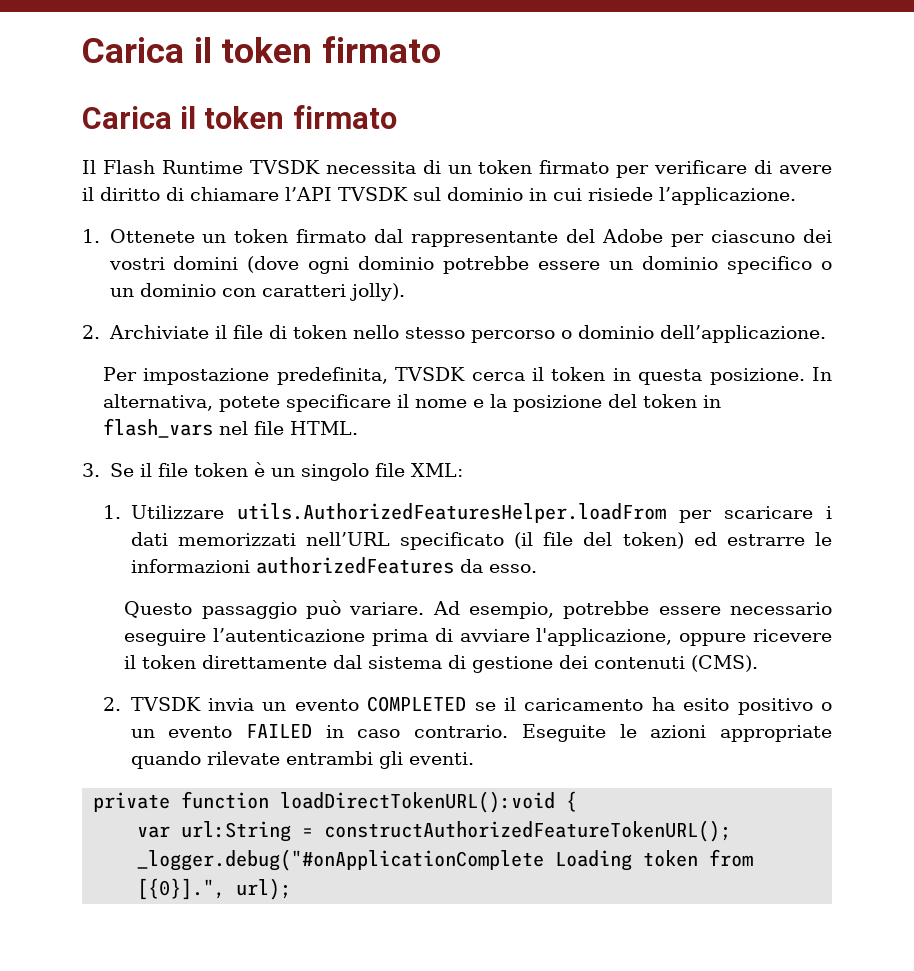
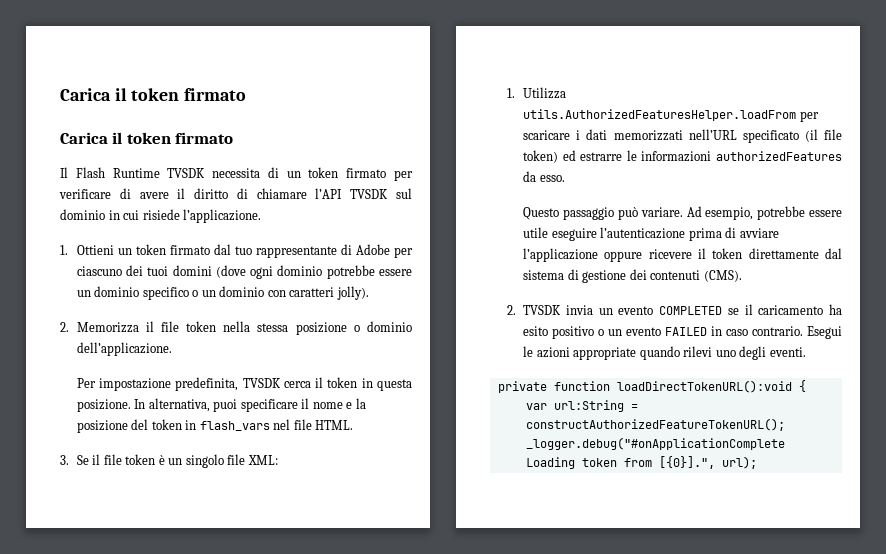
[109,229,195,243] Ottenete -> [76,245,114,255] Ottieni
[411,229,596,247] rappresentante del -> [234,244,352,258] tuo rappresentante di
[108,257,165,270] vostri -> [147,266,169,276] tuoi
[108,325,555,343] Archiviate il file di token nello stesso percorso -> [76,321,347,335] Memorizza il file token nella stessa posizione
[219,396,281,412] potete -> [213,399,238,412] puoi
[130,505,224,519] Utilizzare -> [523,87,567,99] Utilizza
[583,532,613,546] del -> (842, 134) none
[730,602,832,615] necessario -> [523,227,549,238] utile
[536,628,673,646] l'applicazione, -> [523,248,599,262] l’applicazione
[521,724,606,742] Eseguite -> [807,326,842,339] Esegui
[206,751,403,769] rilevate entrambi gli -> [683,346,767,360] rilevi uno degli

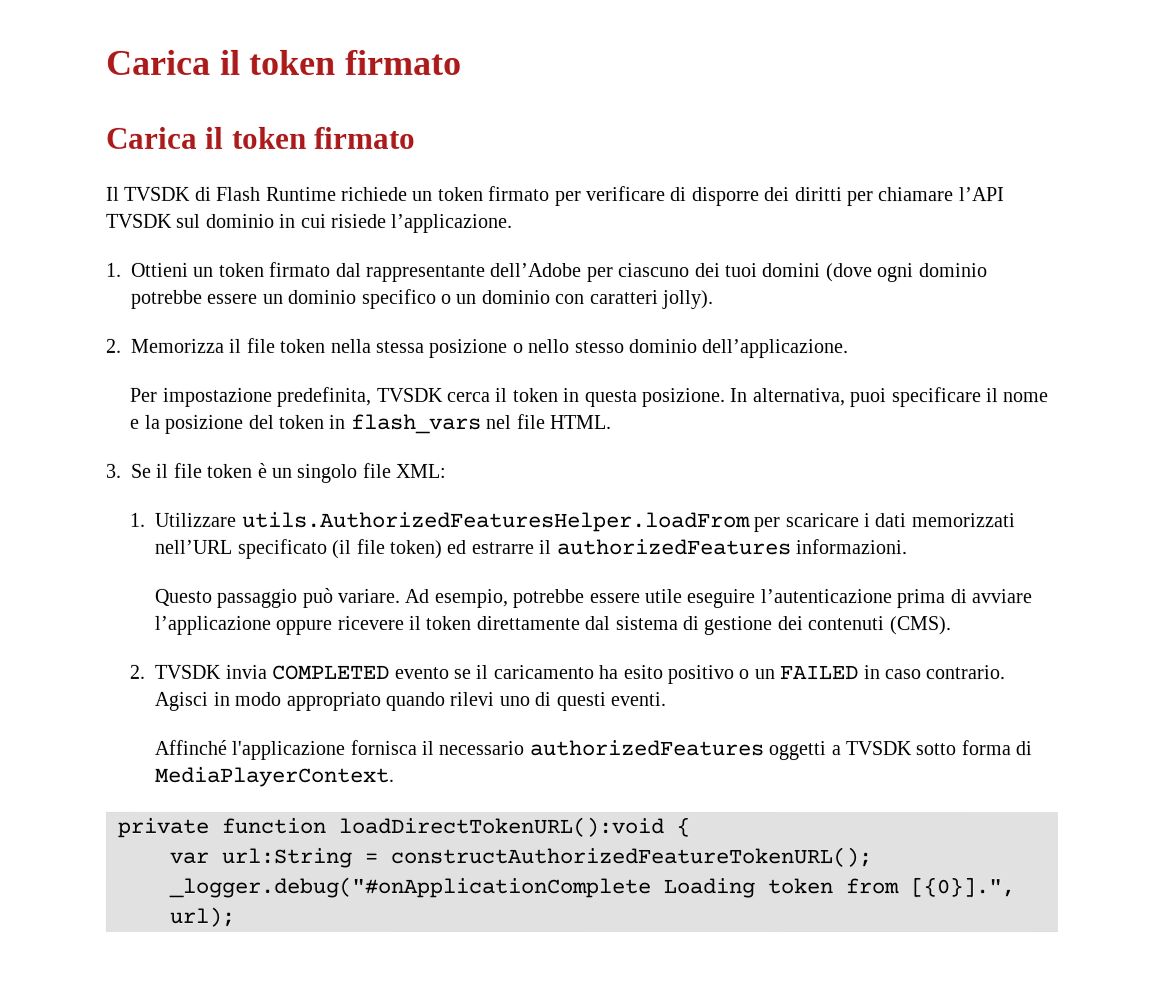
[75,167,279,178] Flash Runtime TVSDK necessita di -> [124,186,408,201] TVSDK di Flash Runtime richiede
[139,188,248,199] avere il diritto di -> [691,187,874,207] disporre dei diritti per
[234,244,390,258] tuo rappresentante di Adobe -> [366,262,583,282] rappresentante dell’Adobe
(360, 328) none -> [528,338,625,354] nello stesso
[523,87,567,99] Utilizza -> [154,512,237,527] Utilizzare
[626,150,842,162] [523,171,565,182] le informazioni authorizedFeatures da esso. -> [538,538,908,556] il authorizedFeatures informazioni.
[598,306,723,315] un evento COMPLETED -> [271,664,449,680] COMPLETED evento
[626,327,662,336] evento -> (775, 674) none
[807,326,842,339] [523,346,637,360] Esegui le azioni appropriate -> [154,691,381,711] Agisci in modo appropriato
[739,346,767,360] degli -> [534,691,606,712] di questi
(806, 352) none -> [153,739,1033,761] [153,766,394,787] // Affinché l'applicazione fornisca il necessario authorizedFeatures oggetti a TVSDK sotto forma di MediaPlayerContext.

